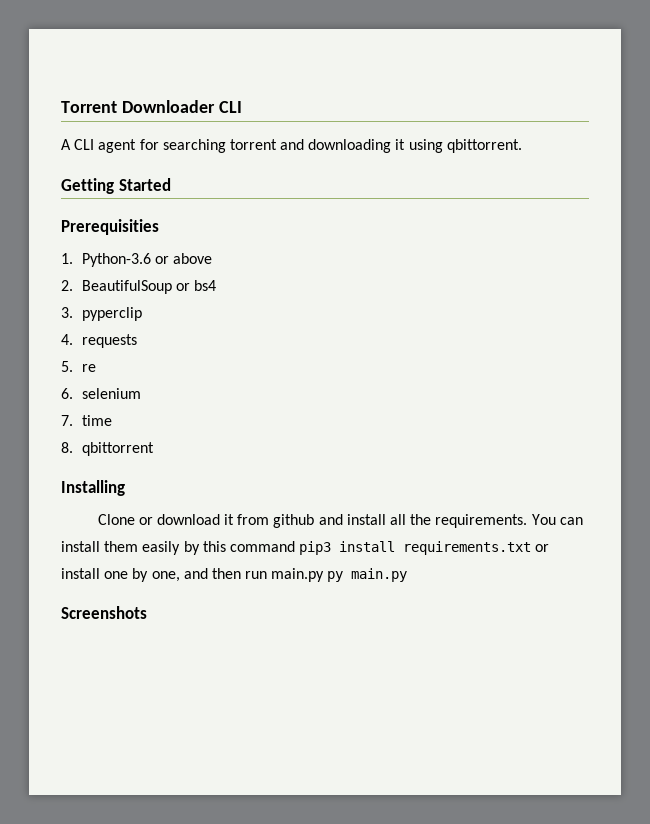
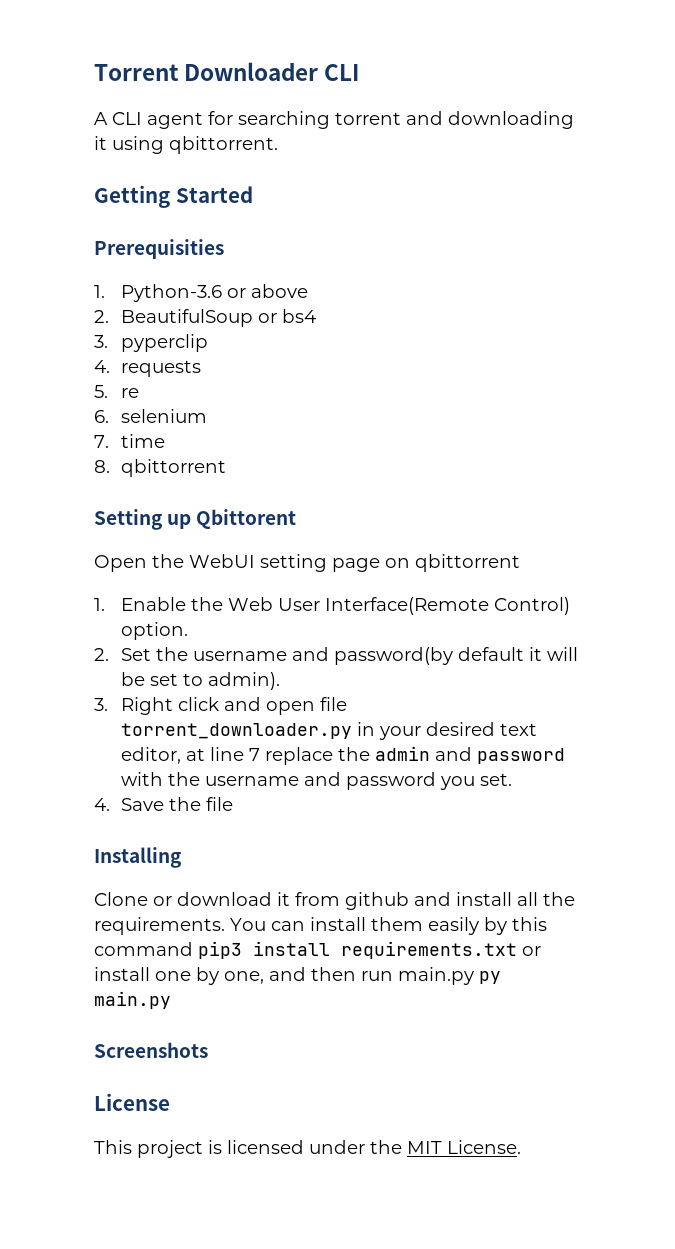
(154, 449) none -> [94,509,297,530] [94,554,520,572] [94,597,570,615] [120,622,188,640] [94,647,578,665] [120,672,280,690] [94,697,347,715] [120,722,537,740] [120,746,565,765] [120,772,512,790] [94,797,233,811] // Setting up Qbittorent // Open the WebUI setting page on qbittorrent // 1. Enable the Web User Interface(Remote Control) option. // 2. Set the username and password(by default it will be set to admin). // 3. Right click and open file torrent_downloader.py in your desired text editor, at line 7 replace the admin and password with the username and password you set. // 4. Save the file
(147, 612) none -> [94,1093,170,1111] [94,1140,521,1158] // License // This project is licensed under the MIT License.

